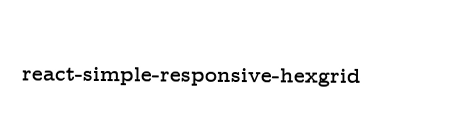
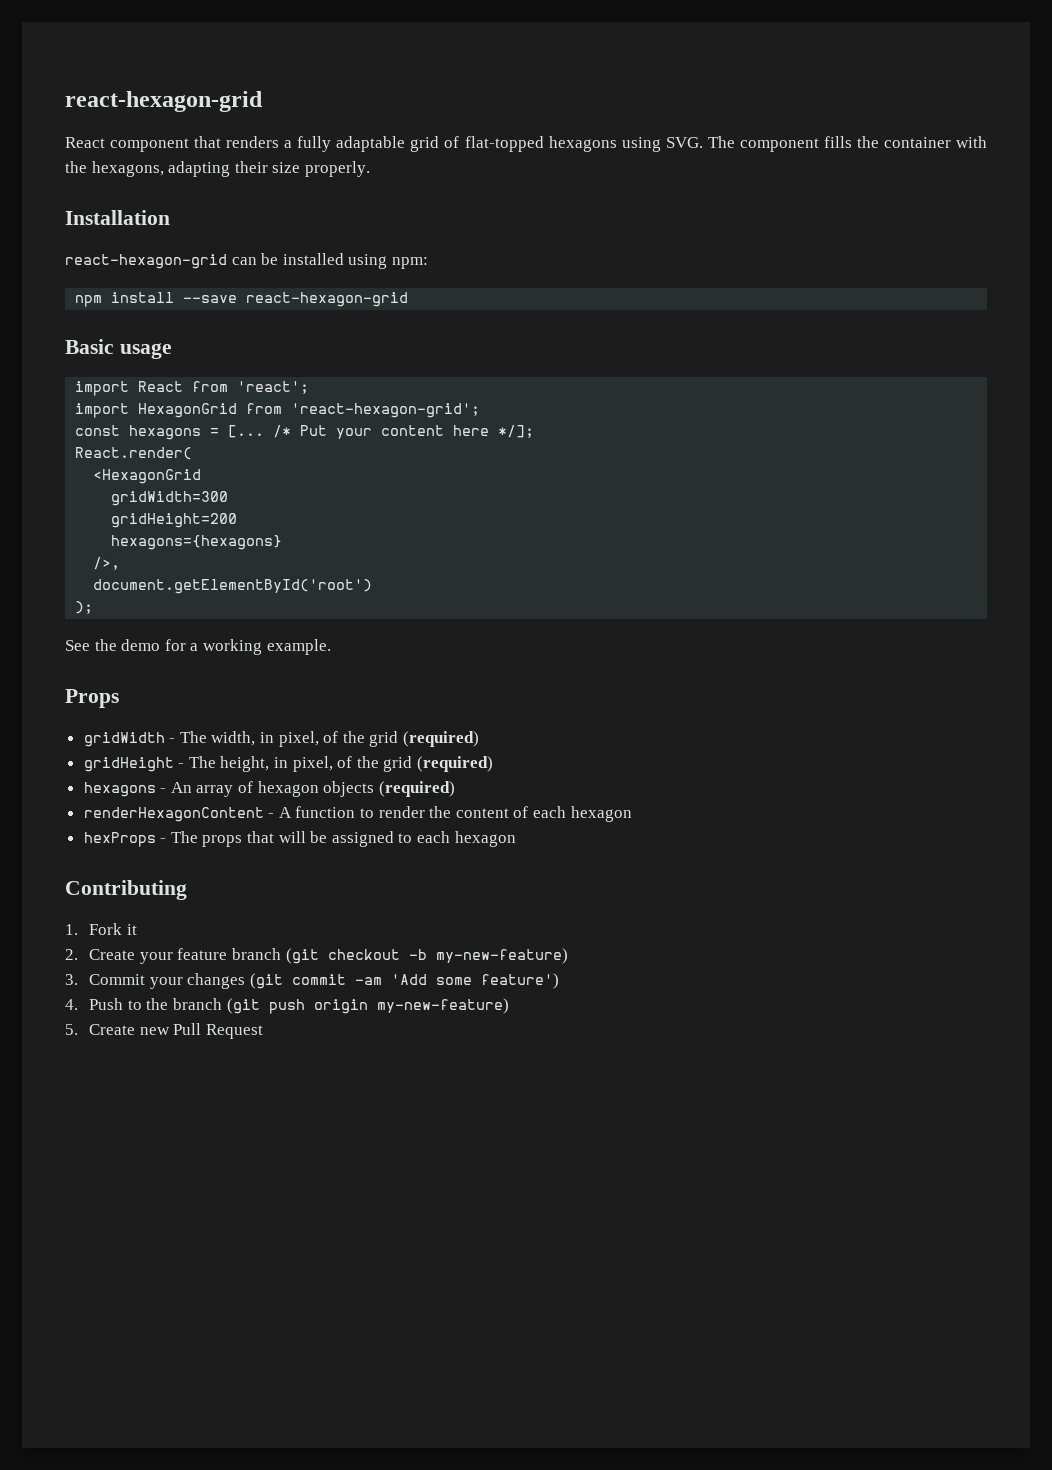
[21,66,361,87] react-simple-responsive-hexgrid -> [65,91,263,112] [65,136,987,152] [65,161,370,177] [65,210,170,225] [65,253,428,269] [75,292,409,307] [65,339,172,359] [75,381,310,396] [75,403,481,418] [75,425,535,440] [75,447,193,460] [93,469,202,484] [111,491,229,506] [111,513,238,528] [111,535,283,550] [93,557,121,570] [93,579,373,594] [75,601,94,614] [65,639,331,655] [65,689,119,708] [83,731,480,747] [83,756,494,772] [83,781,455,797] [83,806,632,822] [83,831,516,847] [65,880,187,900] [65,923,137,935] [65,948,568,964] [65,973,559,989] [65,998,509,1014] [65,1023,263,1039] react-hexagon-grid // React component that renders a fully adaptable grid of flat-topped hexagons using SVG. The component fills the container with the hexagons, adapting their size properly. // Installation // react-hexagon-grid can be installed using npm: // npm install --save react-hexagon-grid // Basic usage // import React from 'react'; // import HexagonGrid from 'react-hexagon-grid'; // const hexagons = [... /* Put your content here */]; // React.render( // <HexagonGrid // gridWidth=300 // gridHeight=200 // hexagons={hexagons} // />, // document.getElementById('root') // ); // See the demo for a working example. // Props // gridWidth - The width, in pixel, of the grid (required) // gridHeight - The height, in pixel, of the grid (required) // hexagons - An array of hexagon objects (required) // renderHexagonContent - A function to render the content of each hexagon // hexProps - The props that will be assigned to each hexagon // Contributing // 1. Fork it // 2. Create your feature branch (git checkout -b my-new-feature) // 3. Commit your changes (git commit -am 'Add some feature') // 4. Push to the branch (git push origin my-new-feature) // 5. Create new Pull Request

